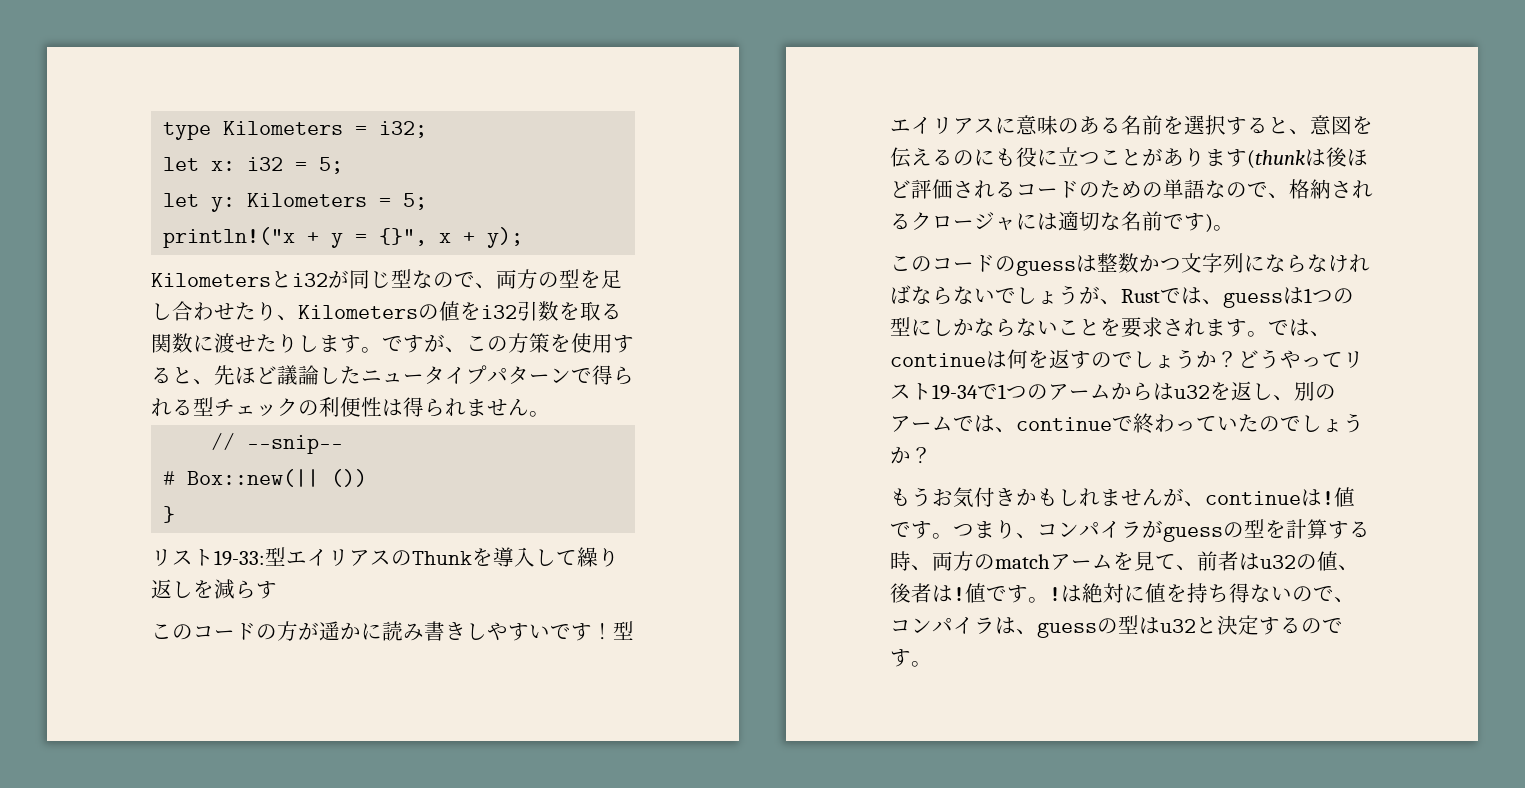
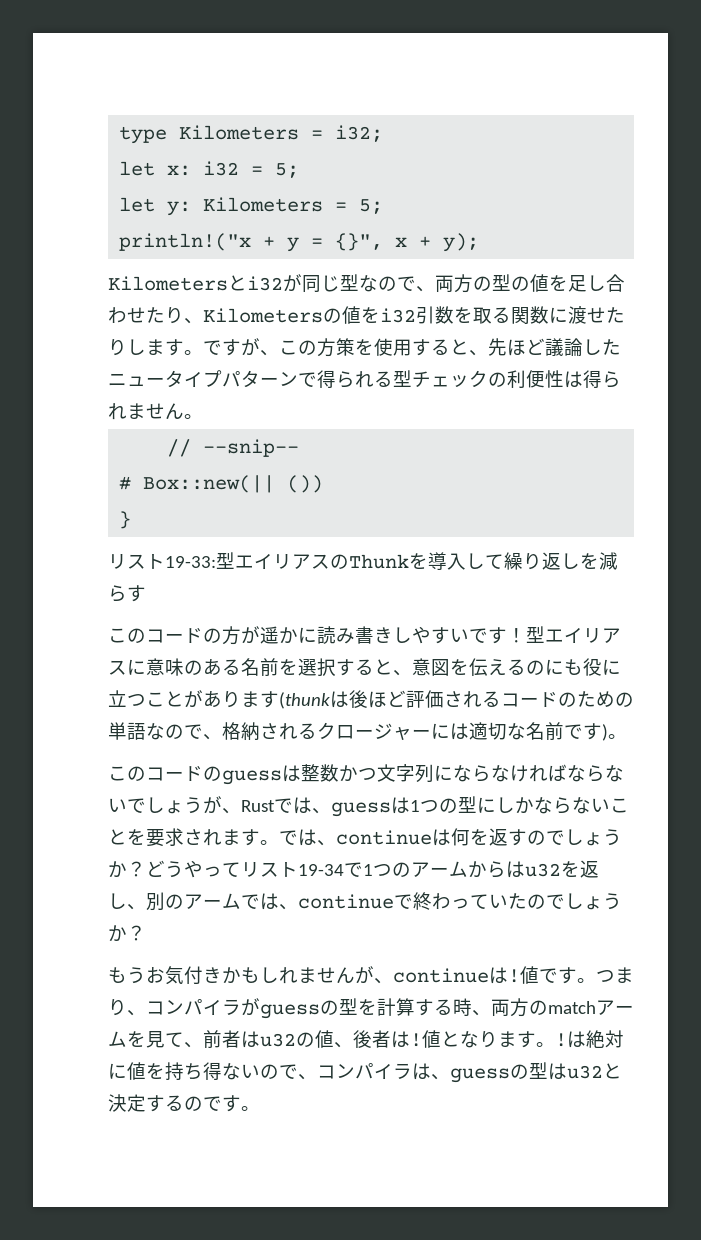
(580, 278) none -> [511,274,549,292] の値
(1016, 224) none -> [412,729,431,738] ー
[986,586,1007,601] で -> [441,1031,517,1048] となりま

